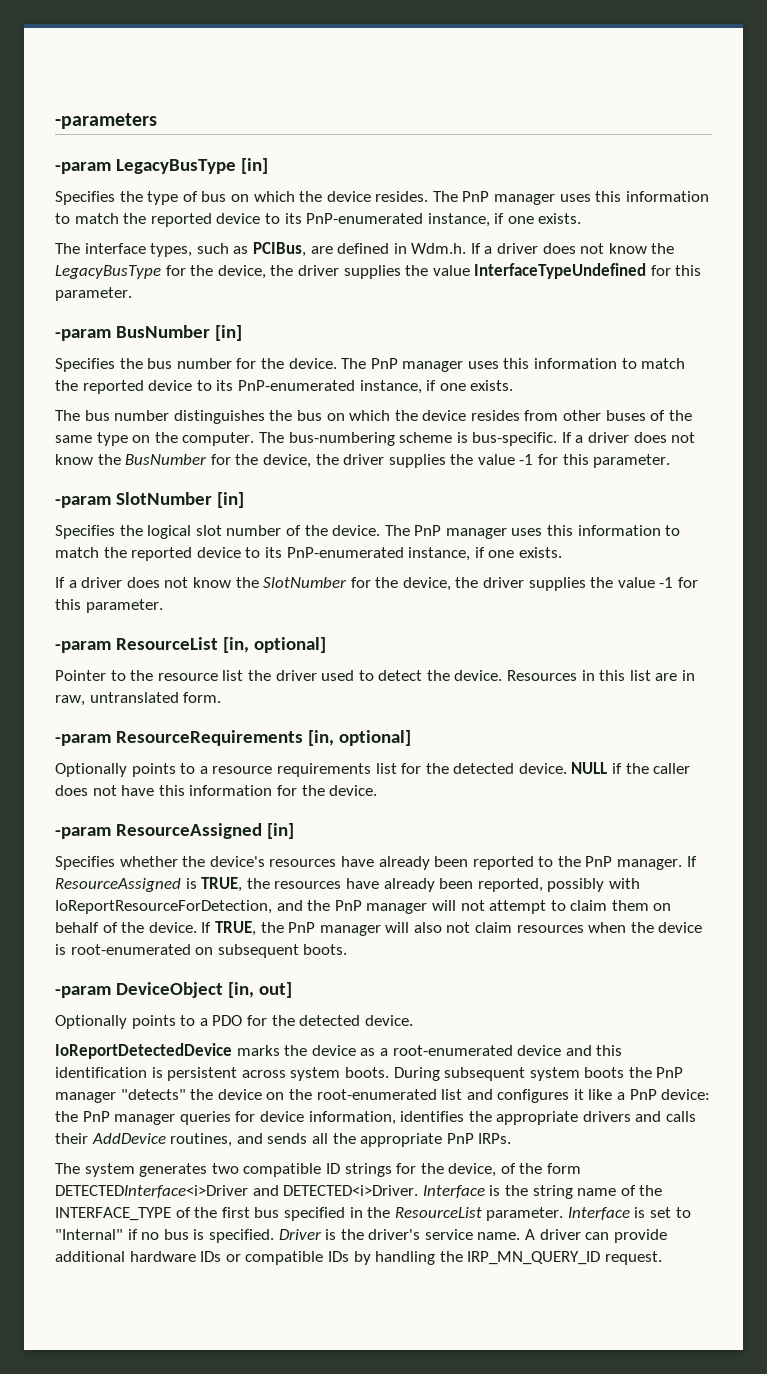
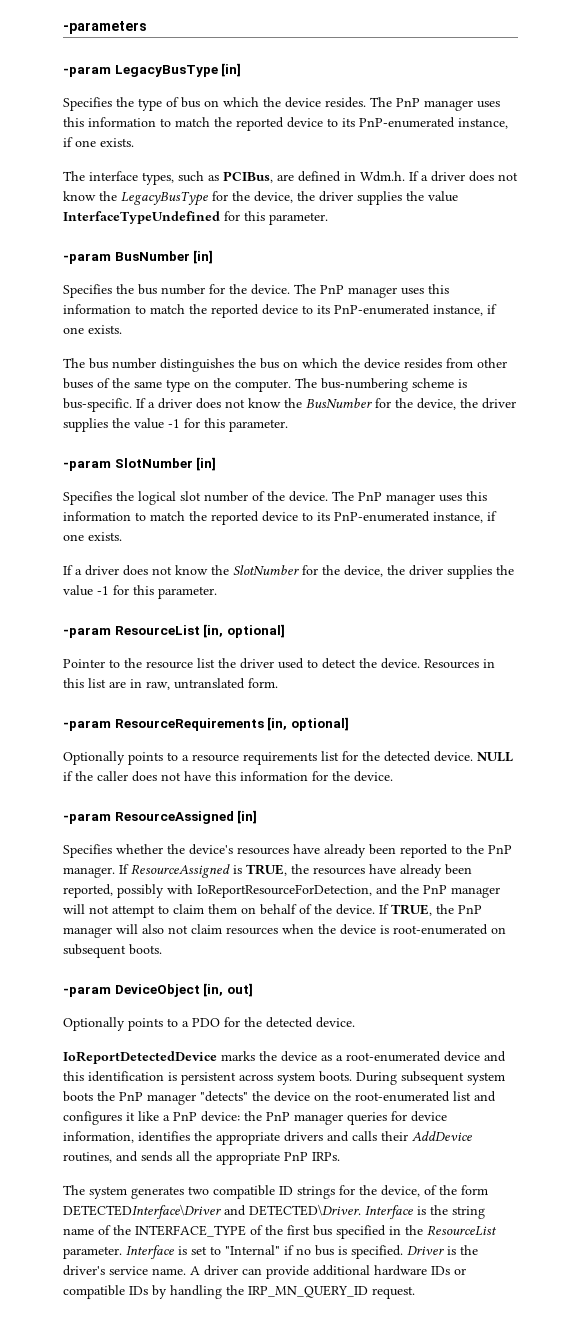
[55,1185,419,1198] DETECTEDInterface<i>Driver and DETECTED<i>Driver. -> [63,1204,361,1219] DETECTEDInterface\Driver and DETECTED\Driver.

